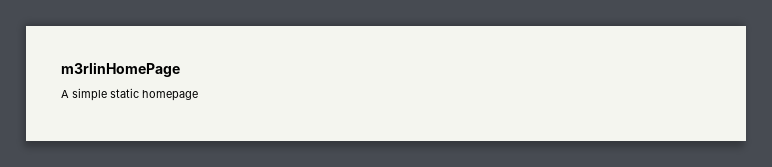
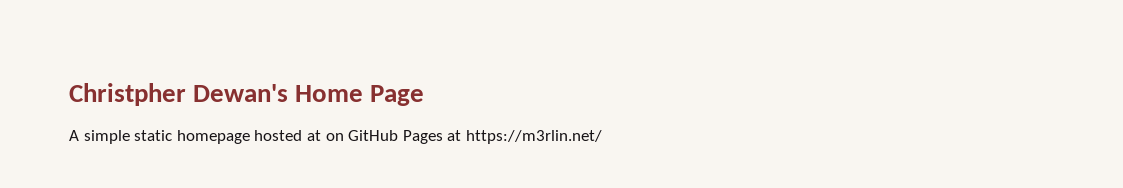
[61,62,180,77] m3rlinHomePage -> [69,83,425,106] Christpher Dewan's Home Page
(198, 95) none -> [254,130,602,144] hosted at on GitHub Pages at https://m3rlin.net/

